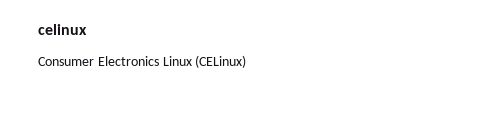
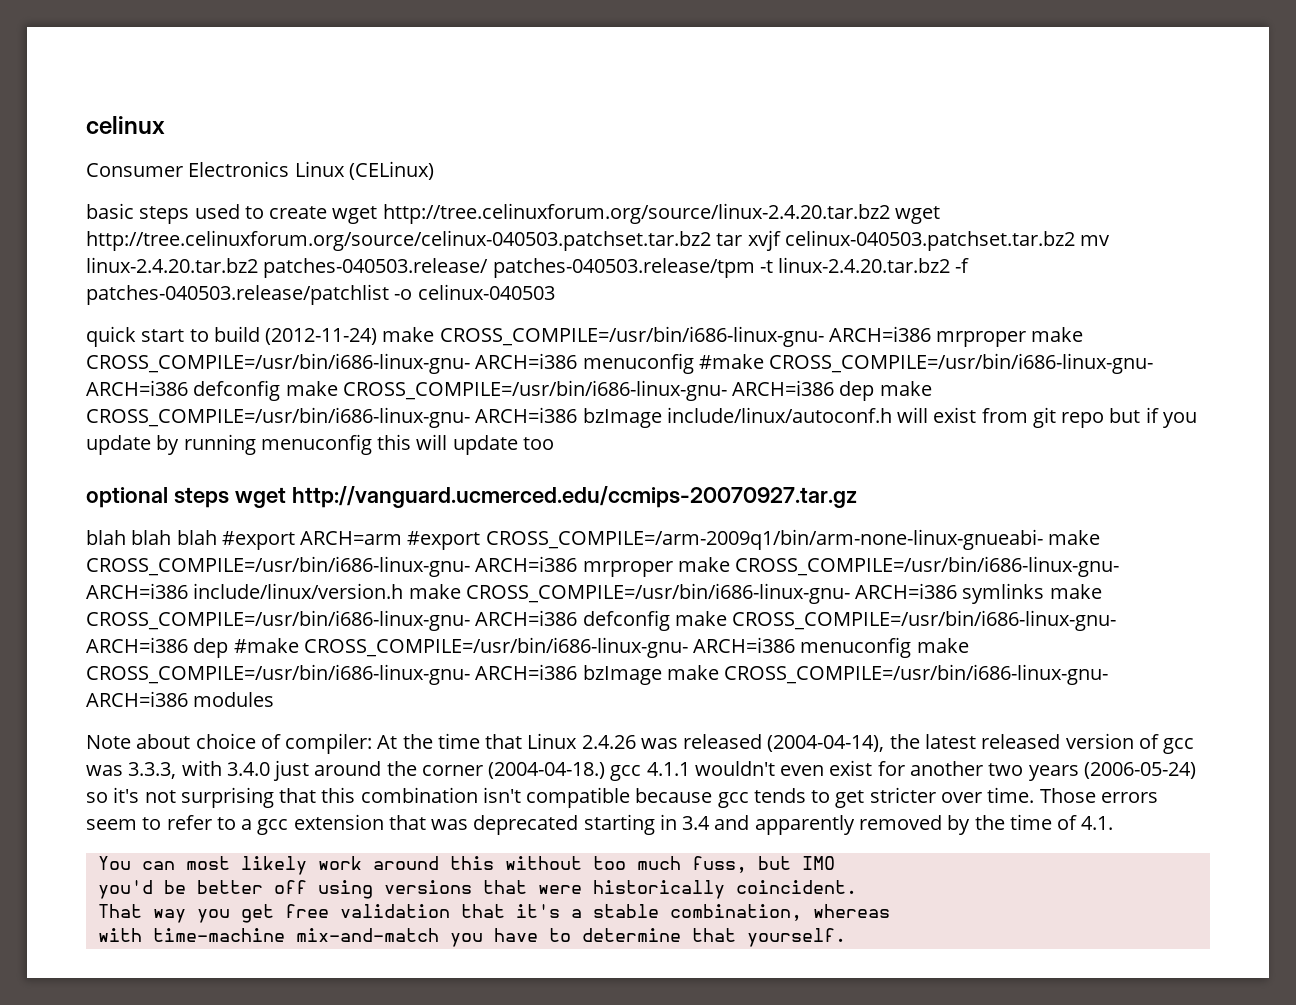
(247, 61) none -> [86,203,940,224] [86,230,1111,251] [86,257,970,278] [86,284,555,305] [86,326,1084,347] [86,353,1154,374] [86,380,932,401] [86,407,1197,428] [86,434,554,455] [86,486,857,508] [86,529,1100,550] [86,556,1120,577] [86,583,1102,604] [86,610,1117,631] [86,637,969,658] [86,664,1109,685] [86,691,275,707] [86,733,1195,754] [86,760,1196,781] [86,787,1158,808] [86,814,1114,835] [97,856,835,875] [97,880,857,899] [97,904,890,923] [97,928,846,947] // basic steps used to create wget http://tree.celinuxforum.org/source/linux-2.4.20.tar.bz2 wget http://tree.celinuxforum.org/source/celinux-040503.patchset.tar.bz2 tar xvjf celinux-040503.patchset.tar.bz2 mv linux-2.4.20.tar.bz2 patches-040503.release/ patches-040503.release/tpm -t linux-2.4.20.tar.bz2 -f patches-040503.release/patchlist -o celinux-040503 // quick start to build (2012-11-24) make CROSS_COMPILE=/usr/bin/i686-linux-gnu- ARCH=i386 mrproper make CROSS_COMPILE=/usr/bin/i686-linux-gnu- ARCH=i386 menuconfig #make CROSS_COMPILE=/usr/bin/i686-linux-gnu- ARCH=i386 defconfig make CROSS_COMPILE=/usr/bin/i686-linux-gnu- ARCH=i386 dep make CROSS_COMPILE=/usr/bin/i686-linux-gnu- ARCH=i386 bzImage include/linux/autoconf.h will exist from git repo but if you update by running menuconfig this will update too // optional steps wget http://vanguard.ucmerced.edu/ccmips-20070927.tar.gz // blah blah blah #export ARCH=arm #export CROSS_COMPILE=/arm-2009q1/bin/arm-none-linux-gnueabi- make CROSS_COMPILE=/usr/bin/i686-linux-gnu- ARCH=i386 mrproper make CROSS_COMPILE=/usr/bin/i686-linux-gnu- ARCH=i386 include/linux/version.h make CROSS_COMPILE=/usr/bin/i686-linux-gnu- ARCH=i386 symlinks make CROSS_COMPILE=/usr/bin/i686-linux-gnu- ARCH=i386 defconfig make CROSS_COMPILE=/usr/bin/i686-linux-gnu- ARCH=i386 dep #make CROSS_COMPILE=/usr/bin/i686-linux-gnu- ARCH=i386 menuconfig make CROSS_COMPILE=/usr/bin/i686-linux-gnu- ARCH=i386 bzImage make CROSS_COMPILE=/usr/bin/i686-linux-gnu- ARCH=i386 modules // Note about choice of compiler: At the time that Linux 2.4.26 was released (2004-04-14), the latest released version of gcc was 3.3.3, with 3.4.0 just around the corner (2004-04-18.) gcc 4.1.1 wouldn't even exist for another two years (2006-05-24) so it's not surprising that this combination isn't compatible because gcc tends to get stricter over time. Those errors seem to refer to a gcc extension that was deprecated starting in 3.4 and apparently removed by the time of 4.1. // You can most likely work around this without too much fuss, but IMO // you'd be better off using versions that were historically coincident. // That way you get free validation that it's a stable combination, whereas // with time-machine mix-and-match you have to determine that yourself.

